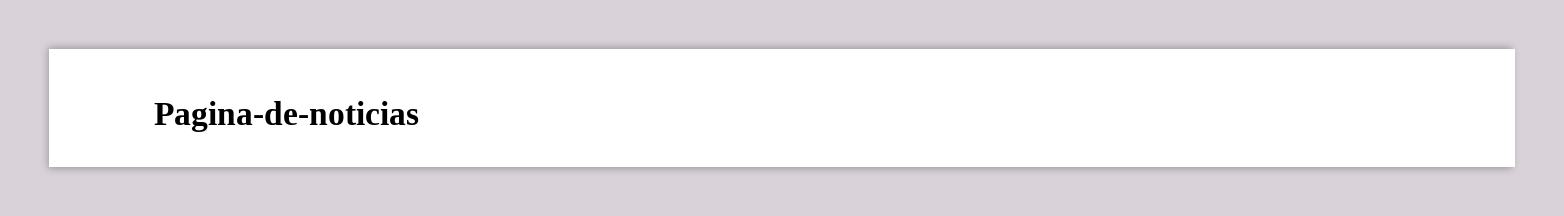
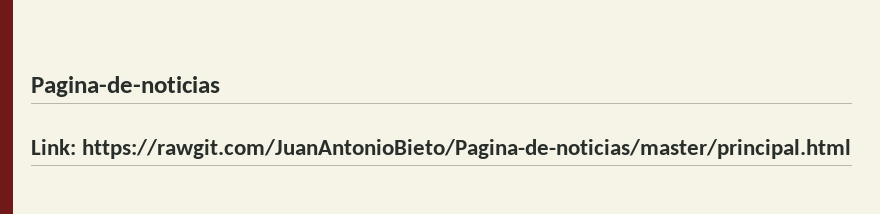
(419, 116) none -> [31,139,852,159] // Link: https://rawgit.com/JuanAntonioBieto/Pagina-de-noticias/master/principal.html

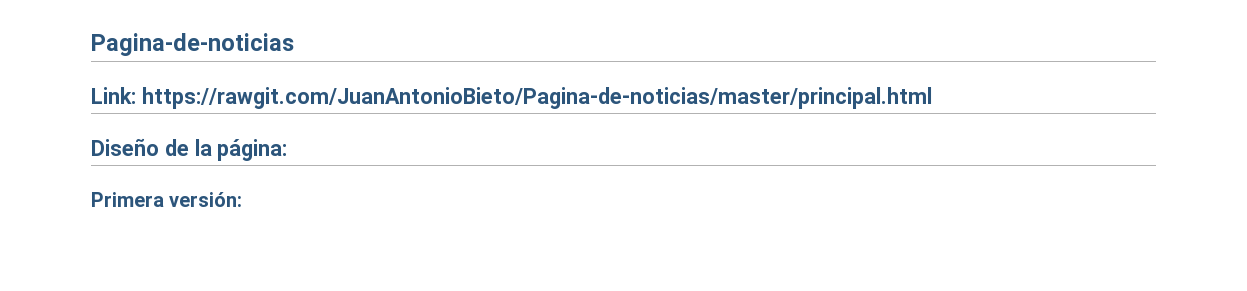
(852, 149) none -> [91,138,288,161] [91,192,243,207] // Diseño de la página: // Primera versión:

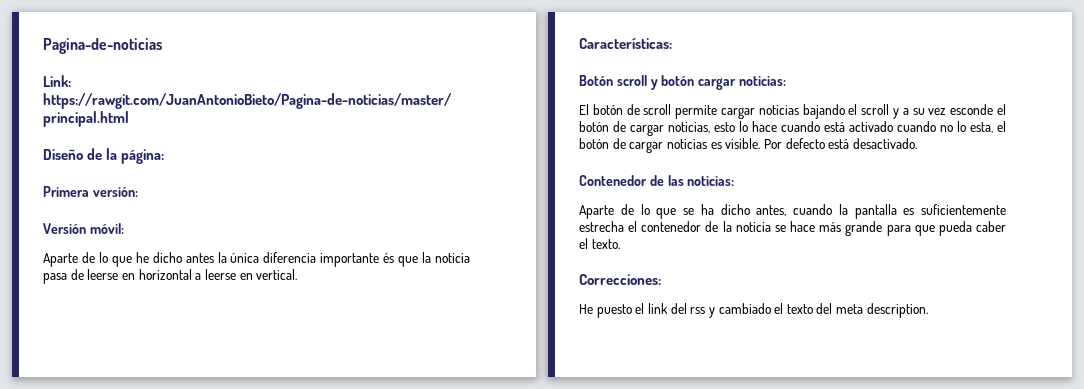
(243, 199) none -> [43,223,124,234] [43,252,471,267] [43,269,298,284] [579,38,672,49] [579,75,786,90] [579,104,1007,119] [579,121,1006,136] [579,138,917,153] [579,175,735,186] [579,204,1006,219] [579,221,1006,236] [579,238,620,249] [579,274,661,285] [579,303,928,318] // Versión móvil: // Aparte de lo que he dicho antes la única diferencia importante és que la noticia pasa de leerse en horizontal a leerse en vertical. // Características: // Botón scroll y botón cargar noticias: // El botón de scroll permite cargar noticias bajando el scroll y a su vez esconde el botón de cargar noticias, esto lo hace cuando está activado cuando no lo esta, el botón de cargar noticias es visible. Por defecto está desactivado. // Contenedor de las noticias: // Aparte de lo que se ha dicho antes, cuando la pantalla es suficientemente estrecha el contenedor de la noticia se hace más grande para que pueda caber el texto. // Correcciones: // He puesto el link del rss y cambiado el texto del meta description.

